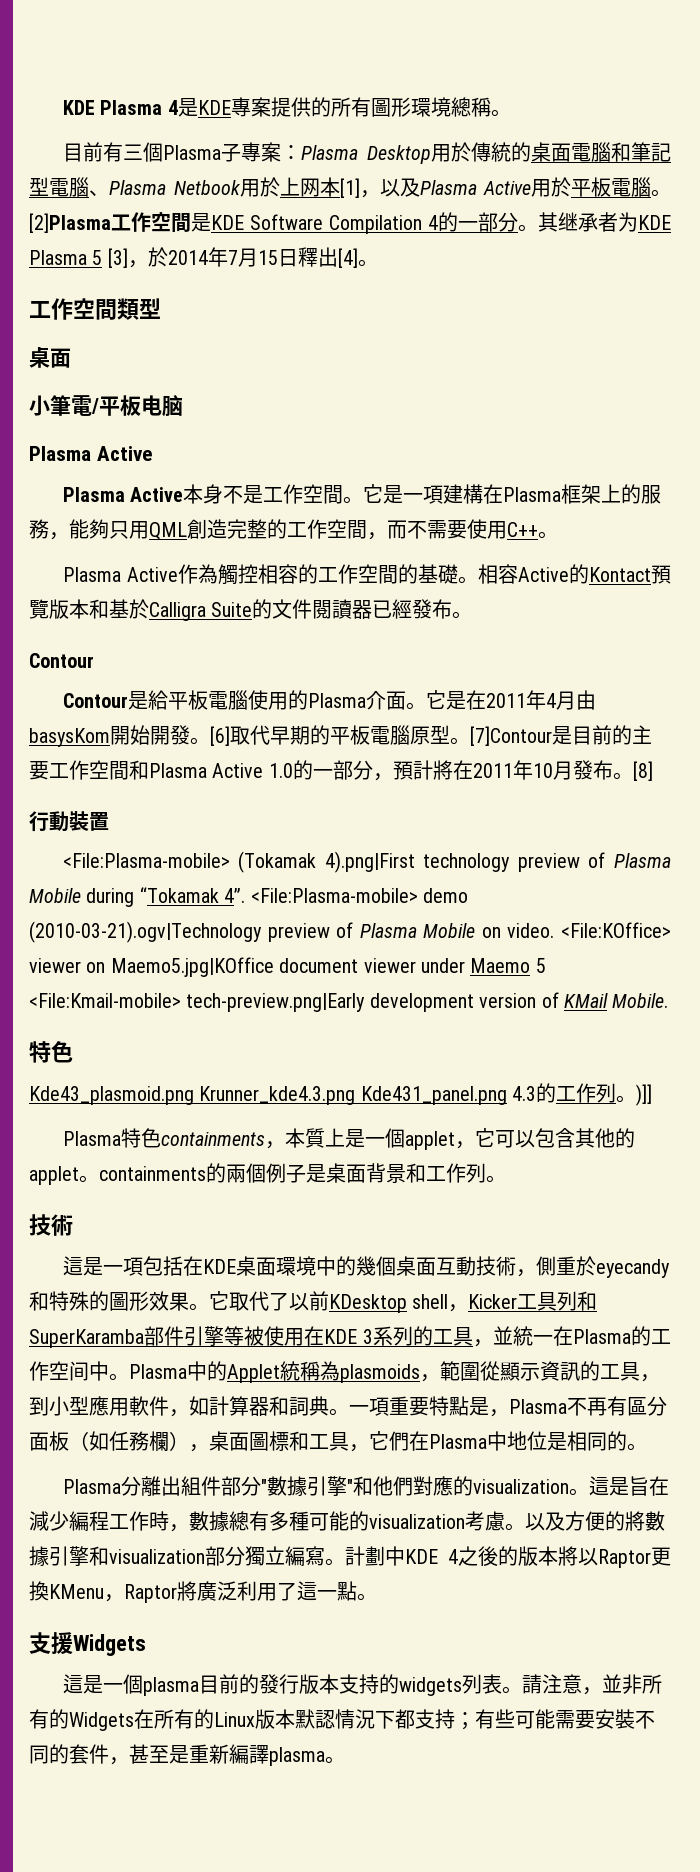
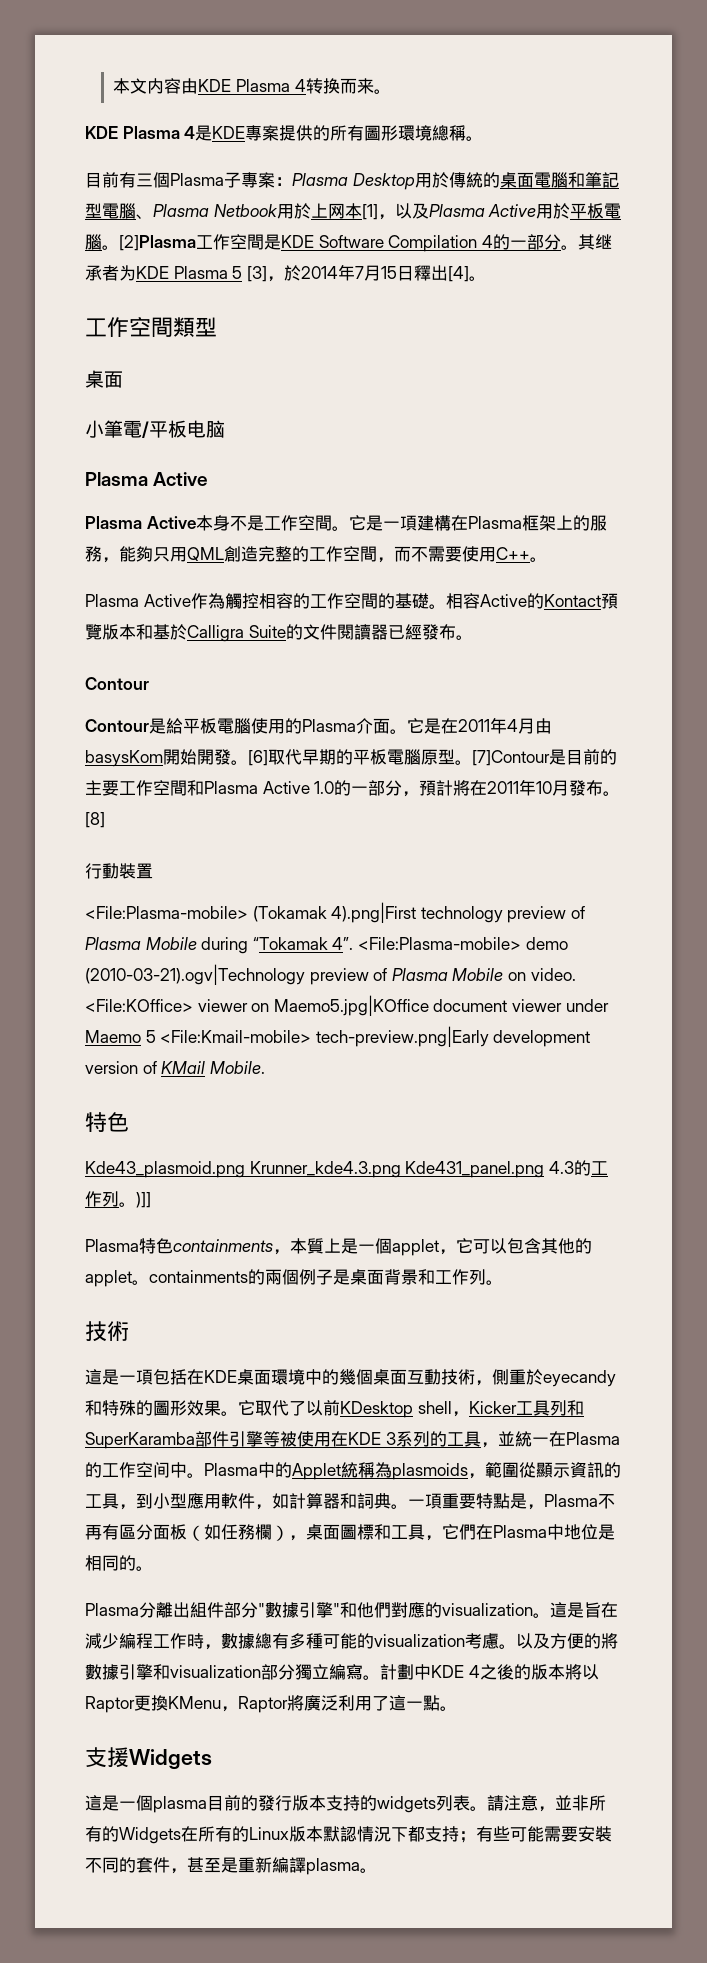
(62, 107) none -> [113,78,391,94] 本文内容由KDE Plasma 4转换而来。 //

